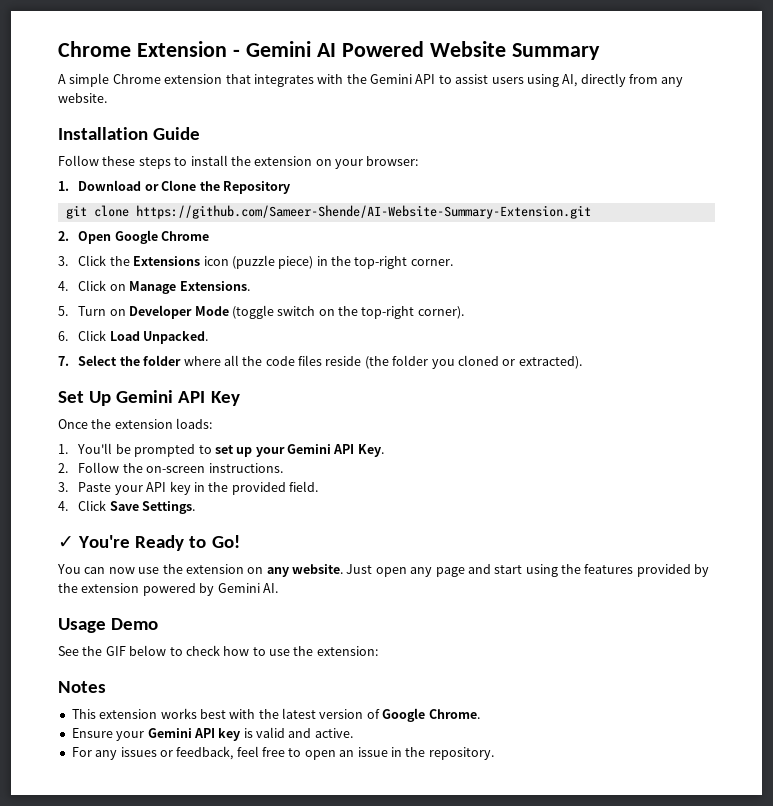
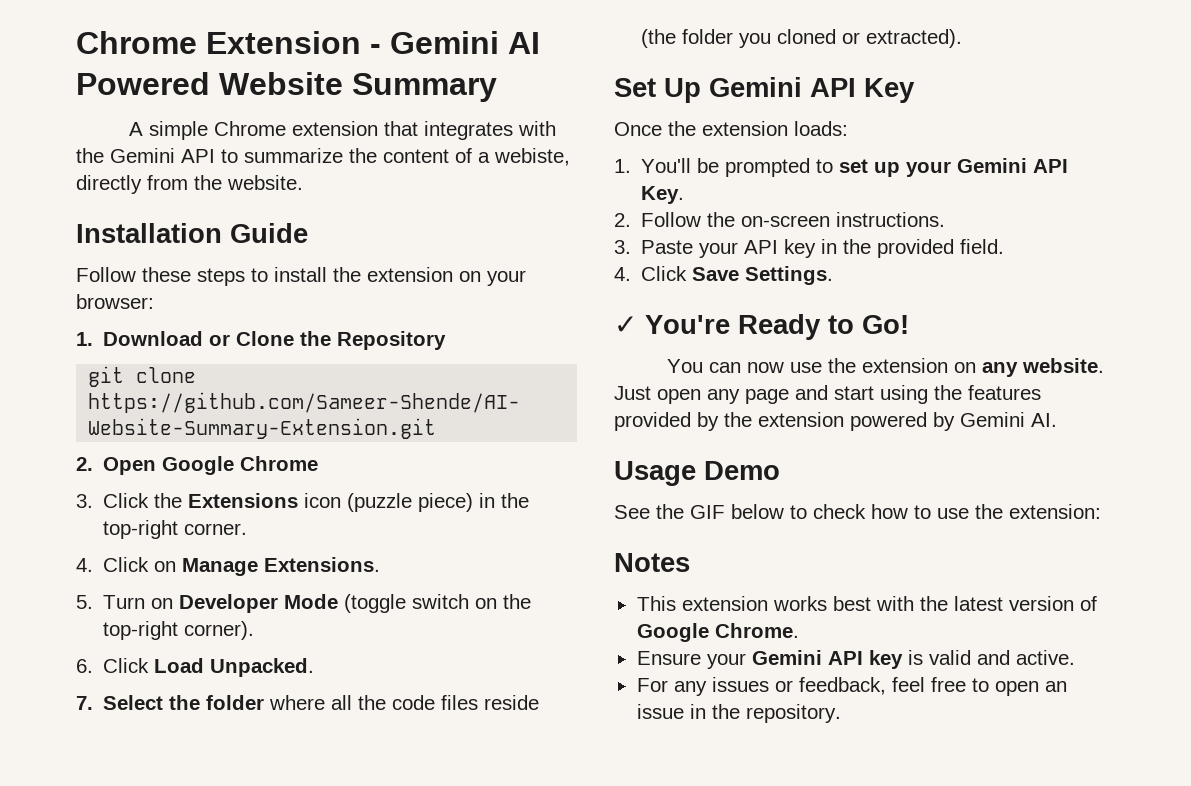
[455,74,578,87] assist users using AI, -> [244,148,570,166] summarize the content of a webiste,
[661,77,684,87] any -> [194,175,222,190] the

